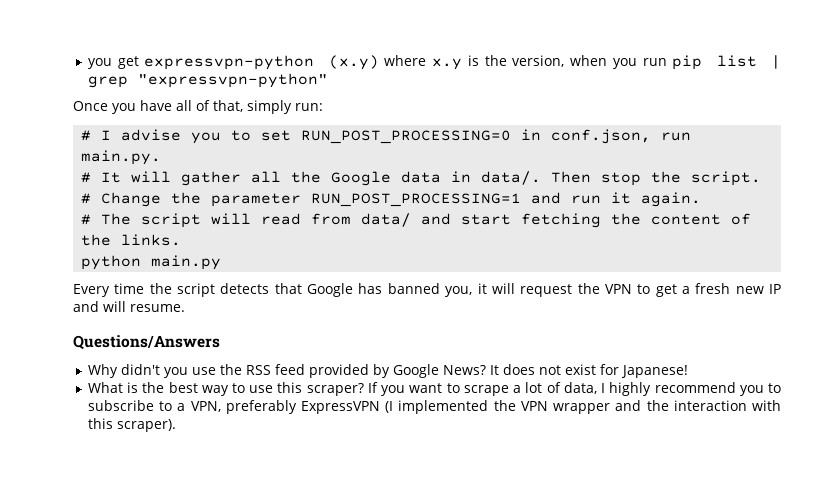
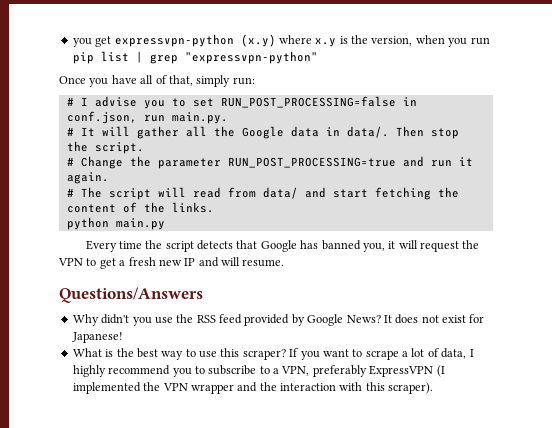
[301,130,512,144] RUN_POST_PROCESSING=0 -> [220,96,396,108] RUN_POST_PROCESSING=false
[311,193,522,207] RUN_POST_PROCESSING=1 -> [227,157,396,168] RUN_POST_PROCESSING=true

